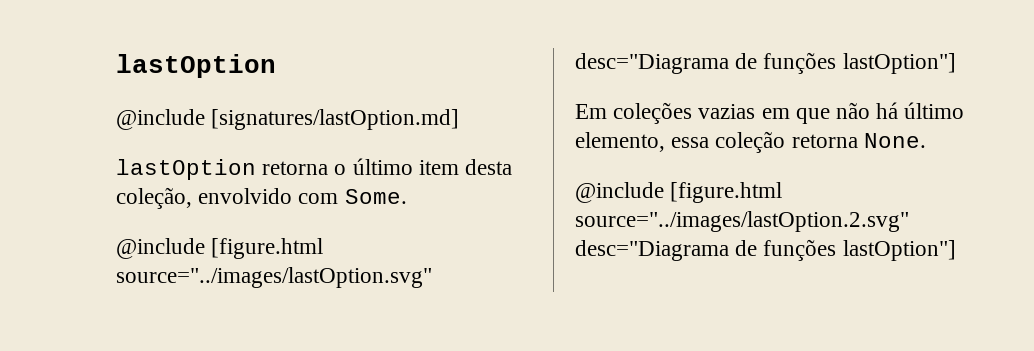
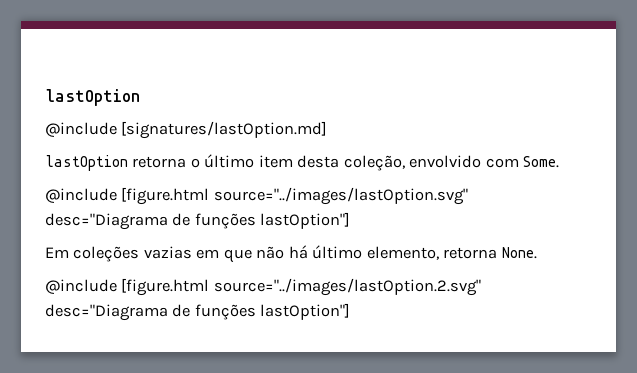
[671,131,786,153] essa coleção -> (439, 253) none

